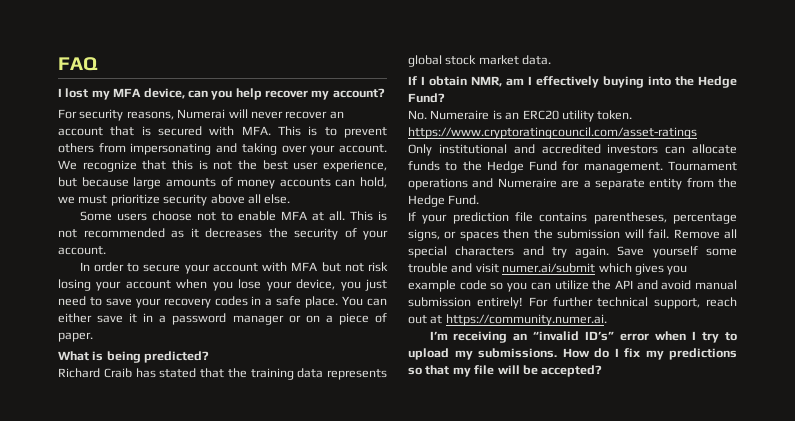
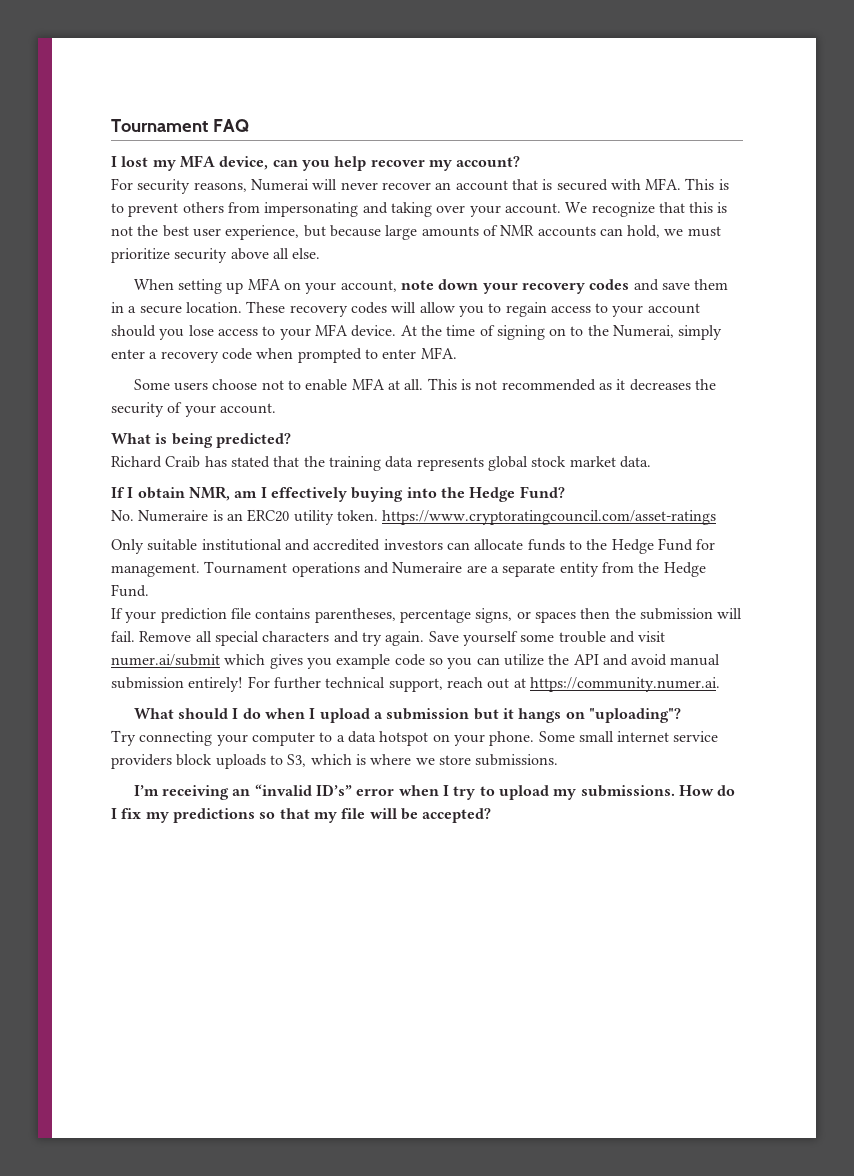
(58, 64) none -> [111,119,208,132] Tournament
[237,179,276,189] money -> [500,225,535,236] NMR
(291, 199) none -> [133,278,729,294] [111,301,700,317] [111,324,723,340] [111,347,457,363] // When setting up MFA on your account, note down your recovery codes and save them in a secure location. These recovery codes will allow you to regain access to your account should you lose access to your MFA device. At the time of signing on to the Numerai, simply enter a recovery code when prompted to enter MFA.
[79,262,388,274] [58,279,388,291] [58,296,387,308] [58,313,387,325] [58,332,93,342] // In order to secure your account with MFA but not risk losing your account when you lose your device, you just need to save your recovery codes in a safe place. You can either save it in a password manager or on a piece of paper. -> (276, 408) none
(432, 150) none -> [147,539,198,551] suitable
(607, 320) none -> [133,708,681,723] [111,730,719,746] [111,754,559,769] // What should I do when I upload a submission but it hangs on "uploading"? // Try connecting your computer to a data hotspot on your phone. Some small internet service providers block uploads to S3, which is where we store submissions.

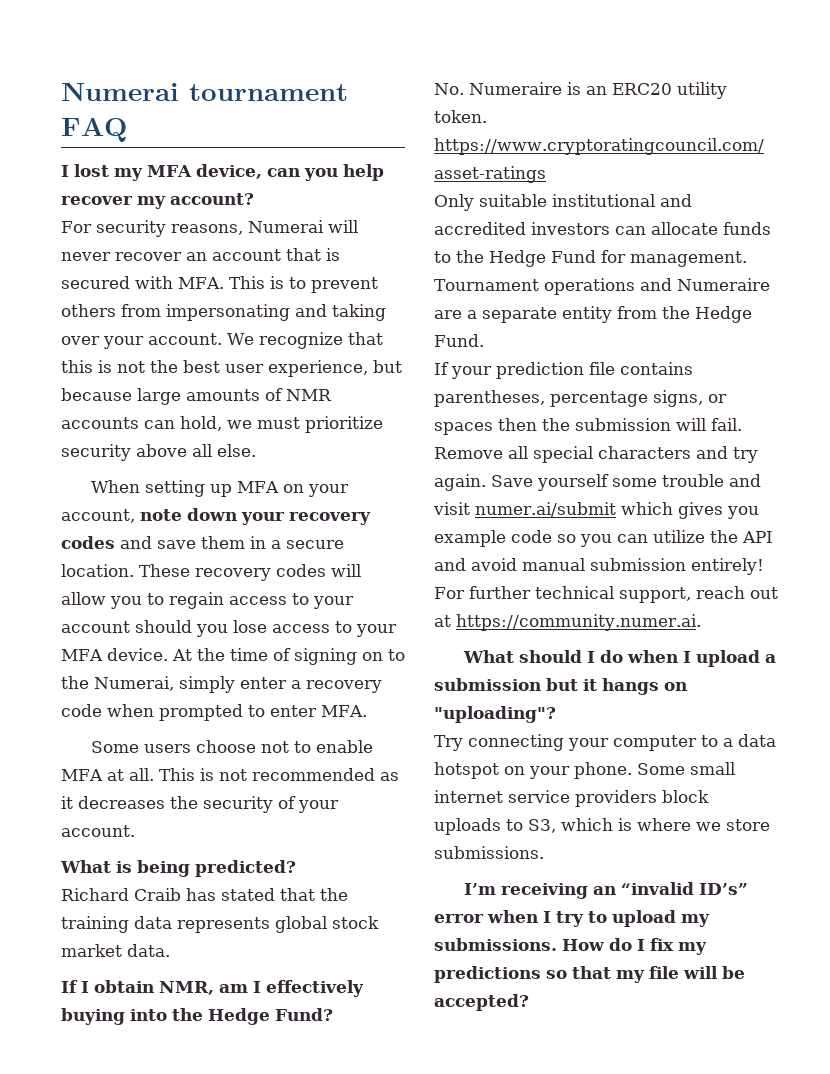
[111,119,208,132] Tournament -> [61,82,348,101] Numerai tournament

